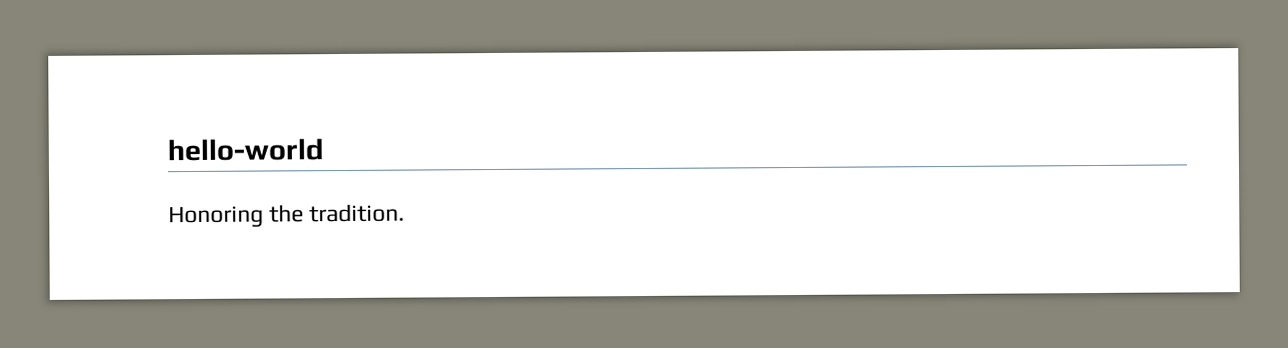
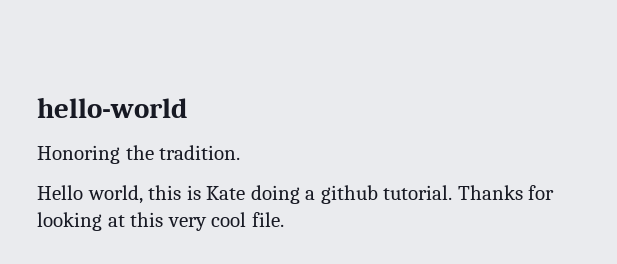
(406, 213) none -> [37,185,555,204] [37,212,284,231] // Hello world, this is Kate doing a github tutorial. Thanks for looking at this very cool file.

